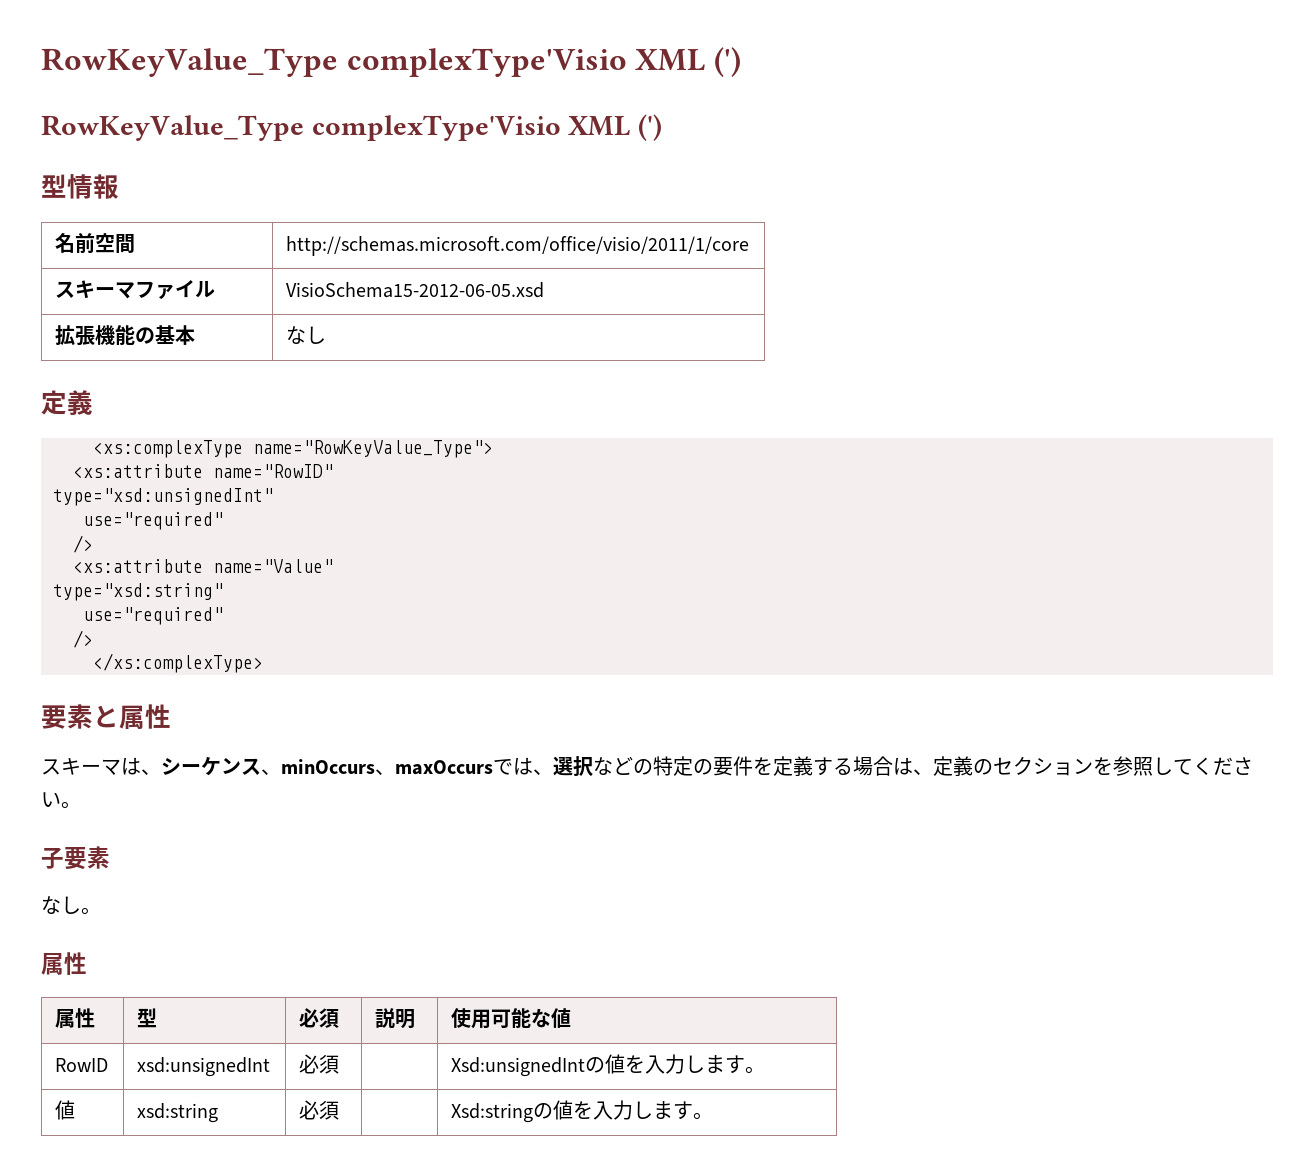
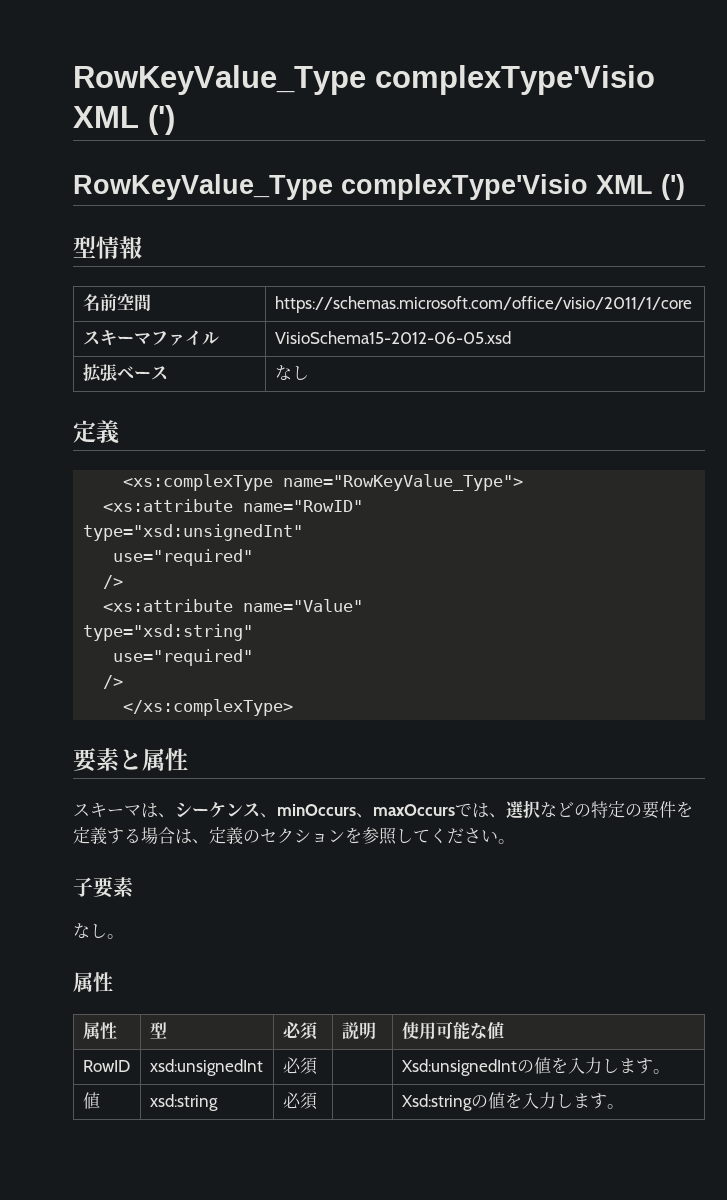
[286,236,750,256] http://schemas.microsoft.com/office/visio/2011/1/core -> [274,296,692,313] https://schemas.microsoft.com/office/visio/2011/1/core
[95,325,196,345] 機能の基本 -> [116,366,168,380] ベース

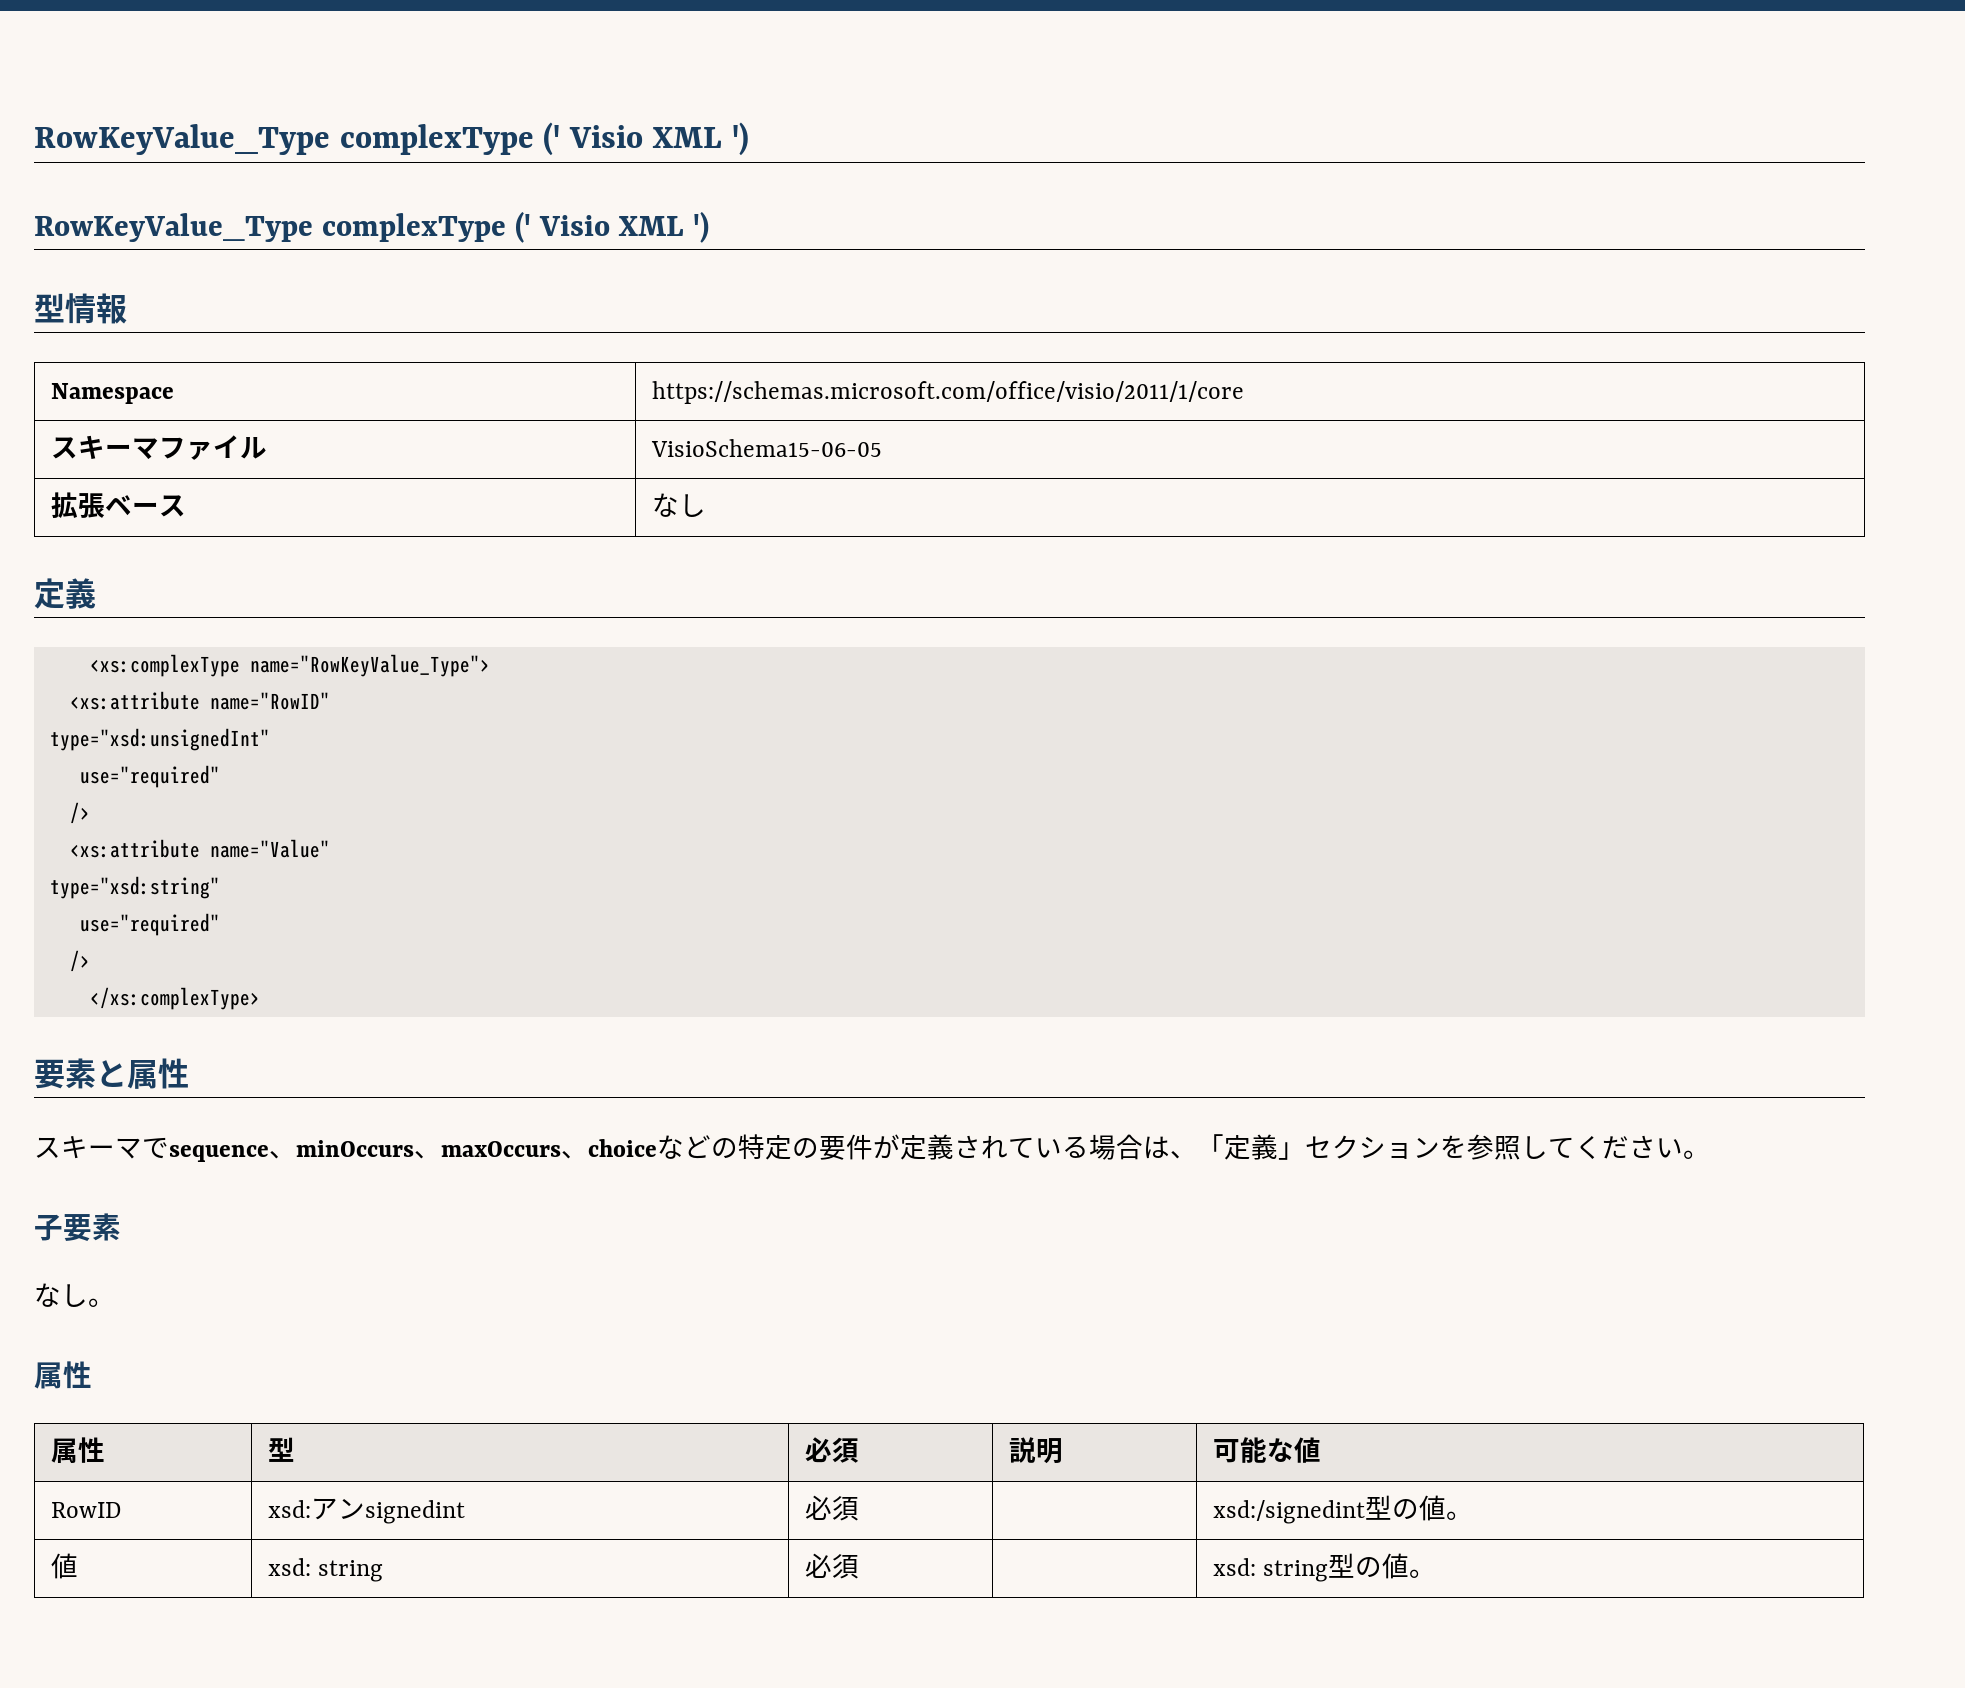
[73,65,655,95] [73,105,175,135] [73,174,685,200] RowKeyValue_Type complexType'Visio XML (') // RowKeyValue_Type complexType'Visio XML (') -> [34,122,749,156] [34,211,710,243] RowKeyValue_Type complexType (' Visio XML ') // RowKeyValue_Type complexType (' Visio XML ')
[82,293,151,311] 名前空間 -> [51,383,175,404] Namespace
[274,331,511,344] VisioSchema15-2012-06-05.xsd -> [651,439,883,457] VisioSchema15-06-05
[141,802,260,818] は、シーケンス -> [142,1137,269,1162] でsequence
[455,800,540,819] では、選択 -> [561,1139,657,1159] 、choice
[676,801,693,818] [73,827,124,845] を定義す -> [873,1134,1062,1160] が定義されてい
[209,827,260,845] 定義の -> [1197,1134,1305,1160] 「定義」
[401,1022,436,1040] 使用 -> (1064, 1451) none
[149,1059,263,1076] [282,1057,317,1075] [401,1057,653,1076] xsd:unsignedInt | 必須 | | Xsd:unsignedIntの値を入力します -> [268,1498,466,1524] [805,1495,860,1521] [1213,1495,1447,1524] xsd:アンsignedint | 必須 | | xsd:/signedint型の値
[149,1094,218,1111] [282,1092,317,1110] [401,1092,607,1111] xsd:string | 必須 | | Xsd:stringの値を入力します -> [268,1558,384,1582] [805,1553,860,1579] [1213,1553,1410,1582] xsd: string | 必須 | | xsd: string型の値

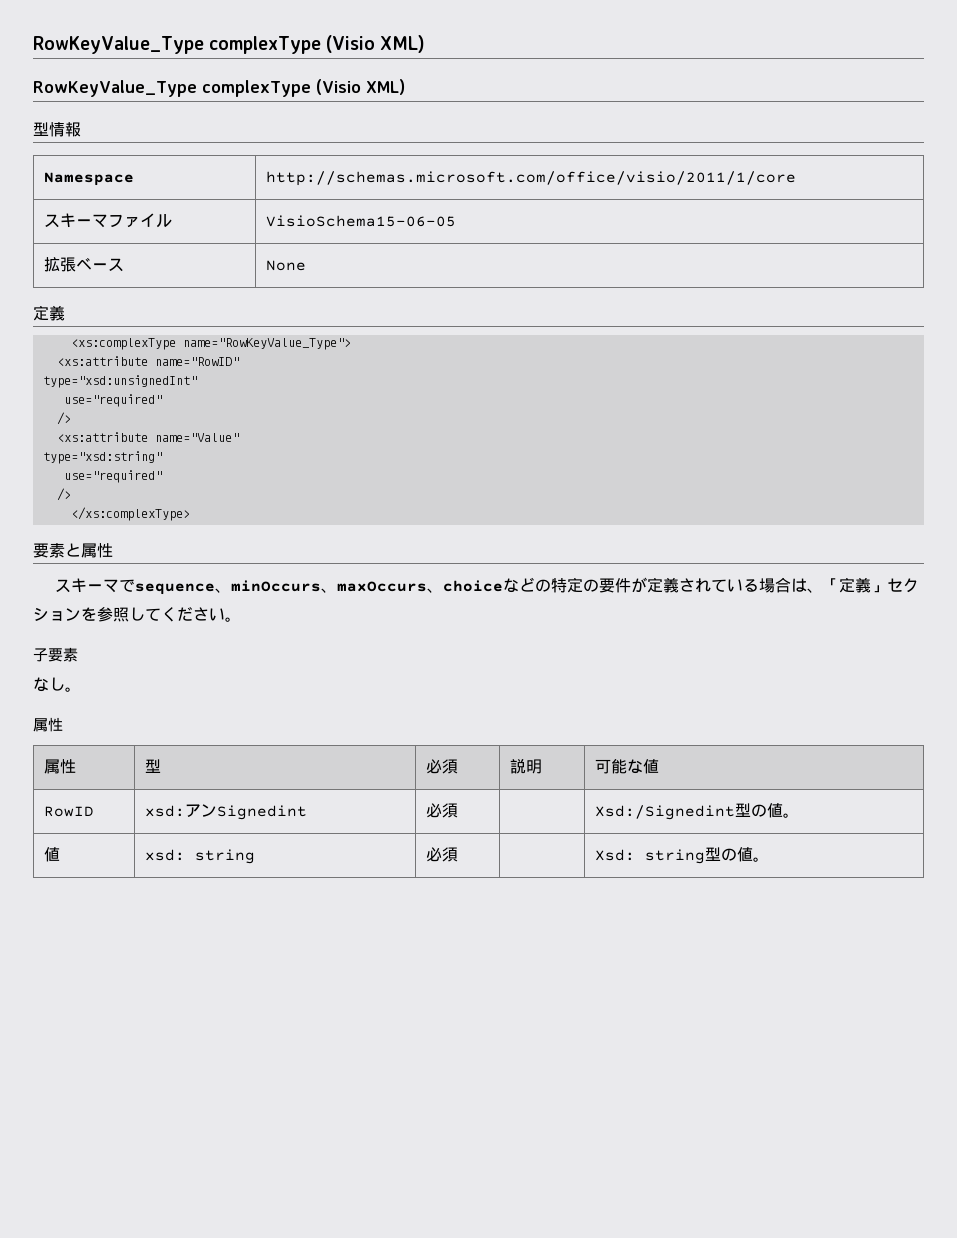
[34,122,749,156] [34,211,710,243] RowKeyValue_Type complexType (' Visio XML ') // RowKeyValue_Type complexType (' Visio XML ') -> [33,35,426,54] [33,79,405,97] RowKeyValue_Type complexType (Visio XML) // RowKeyValue_Type complexType (Visio XML)
[652,381,1245,404] https://schemas.microsoft.com/office/visio/2011/1/core -> [266,171,797,186] http://schemas.microsoft.com/office/visio/2011/1/core
[652,493,707,517] | なし -> [266,260,307,271] | None
[365,1500,466,1524] [805,1495,860,1521] [1213,1500,1366,1524] signedint | 必須 | | xsd:/signedint -> [217,805,308,820] [426,803,459,818] [595,805,736,820] Signedint | 必須 | | Xsd:/Signedint
[1213,1558,1257,1576] xsd: -> [595,849,636,861] Xsd:

